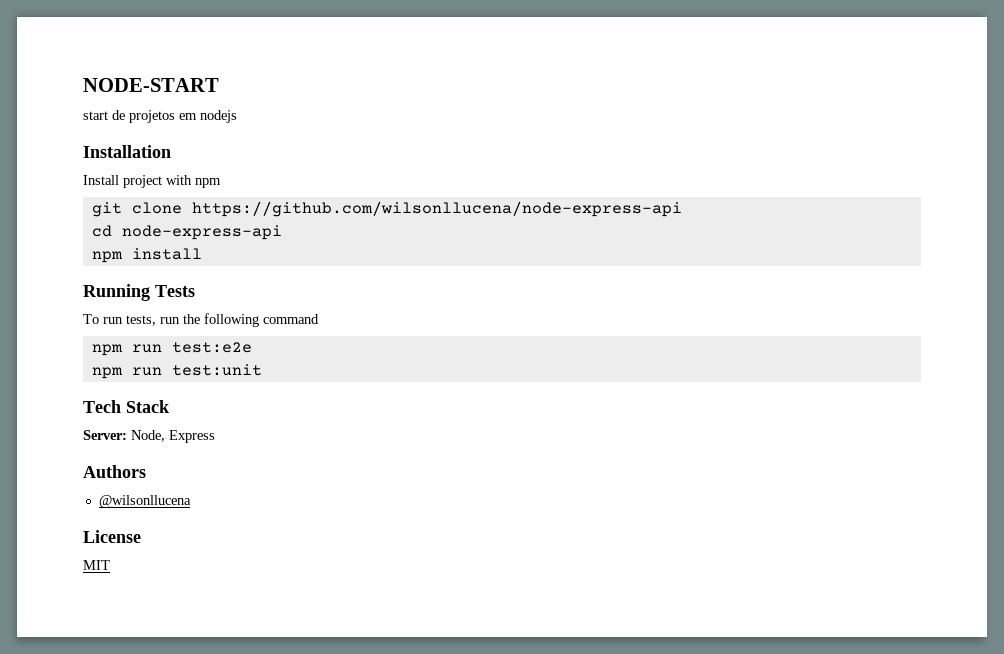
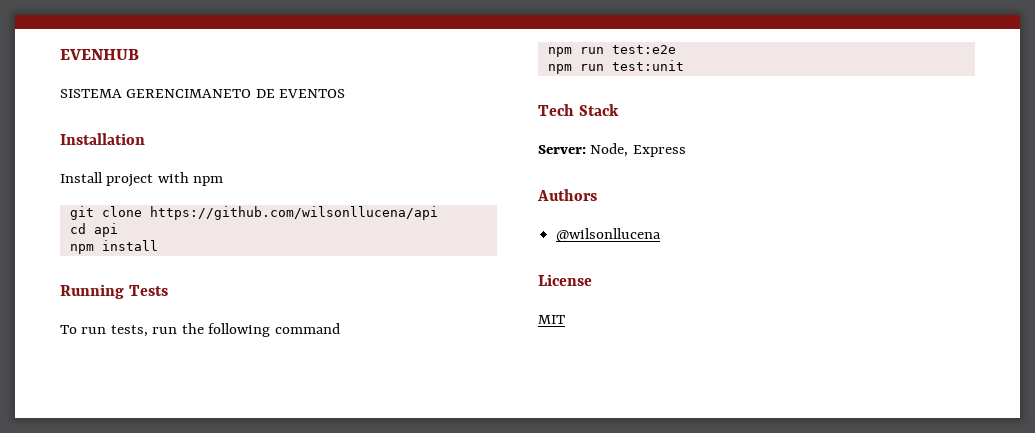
[83,78,219,92] [83,110,237,123] NODE-START // start de projetos em nodejs -> [60,49,139,60] [60,89,346,98] EVENHUB // SISTEMA GERENCIMANETO DE EVENTOS
[191,201,682,217] https://github.com/wilsonllucena/node-express-api -> [149,206,438,220] https://github.com/wilsonllucena/api
[121,225,282,240] node-express-api -> [93,223,118,237] api

